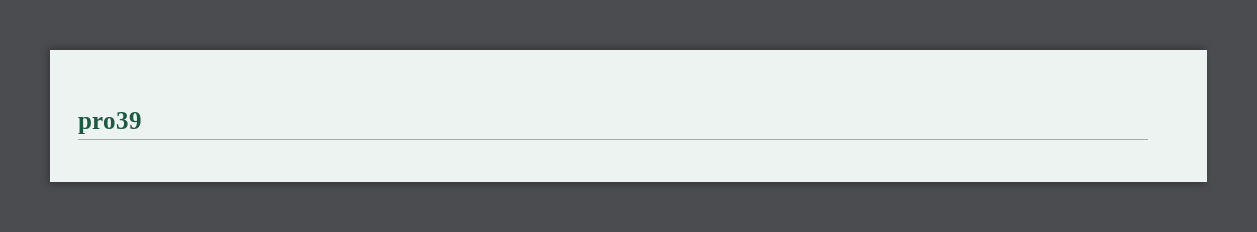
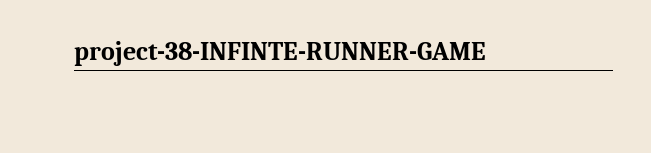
[78,112,142,134] pro39 -> [74,41,486,66] project-38-INFINTE-RUNNER-GAME

